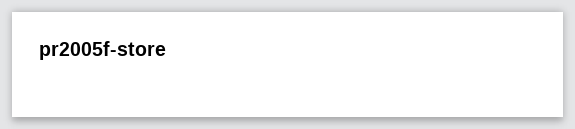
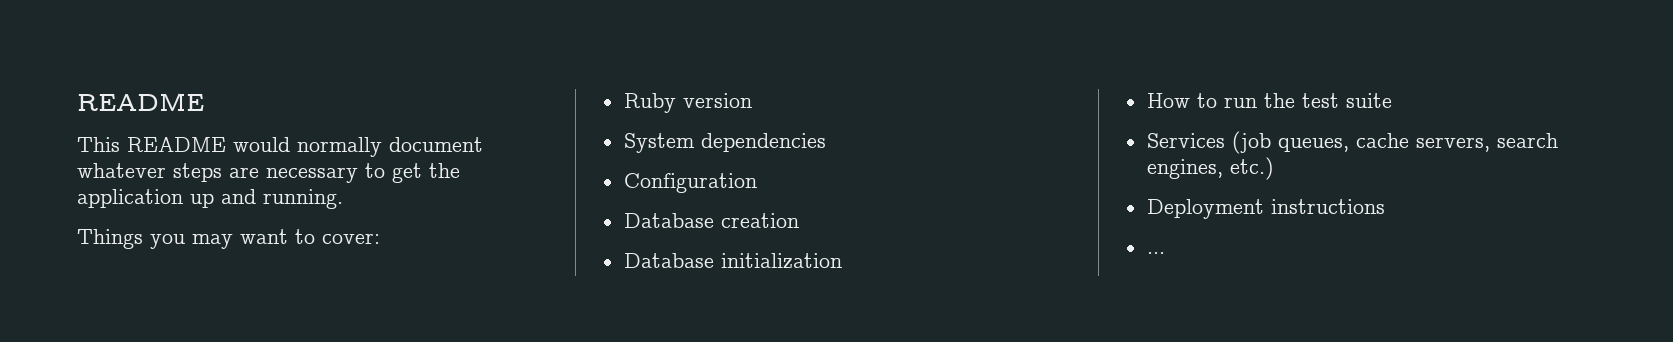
[39,41,166,60] pr2005f-store -> [77,93,204,111] [77,137,483,157] [77,163,460,183] [77,189,343,209] [77,229,380,249] [623,93,752,113] [623,133,826,153] [623,173,757,193] [623,213,799,228] [623,253,842,269] [1146,93,1392,108] [1146,131,1558,154] [1146,157,1274,180] [1146,199,1385,219] [1146,252,1165,254] README // This README would normally document whatever steps are necessary to get the application up and running. // Things you may want to cover: // Ruby version // System dependencies // Configuration // Database creation // Database initialization // How to run the test suite // Services (job queues, cache servers, search engines, etc.) // Deployment instructions // ...

